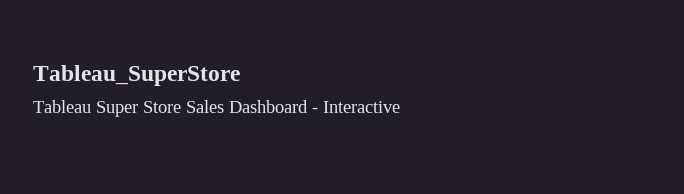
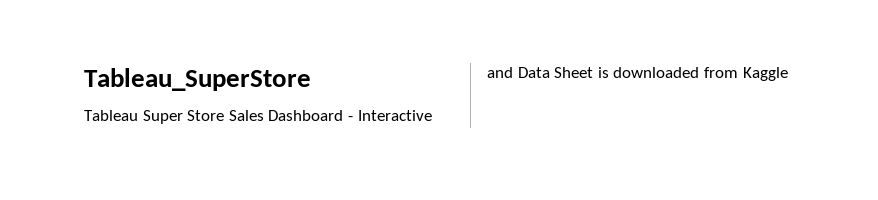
(400, 107) none -> [487,67,788,81] and Data Sheet is downloaded from Kaggle

